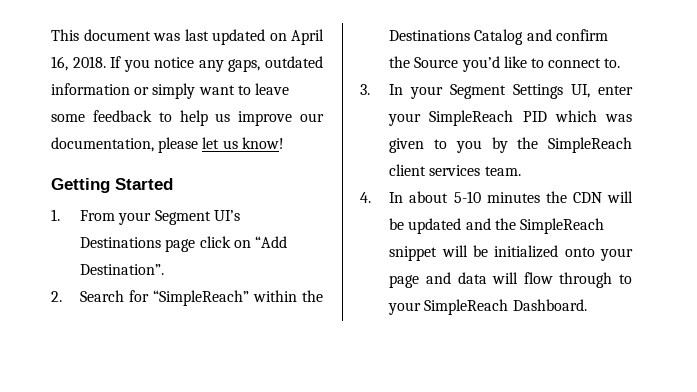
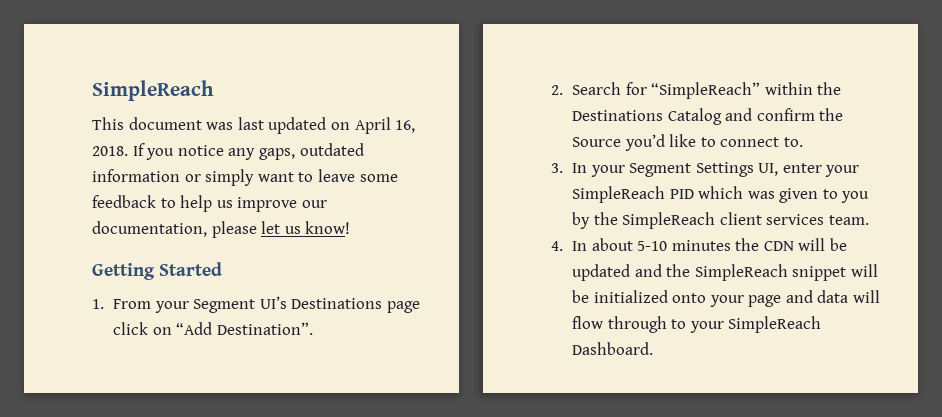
(51, 35) none -> [92,80,214,101] SimpleReach //

